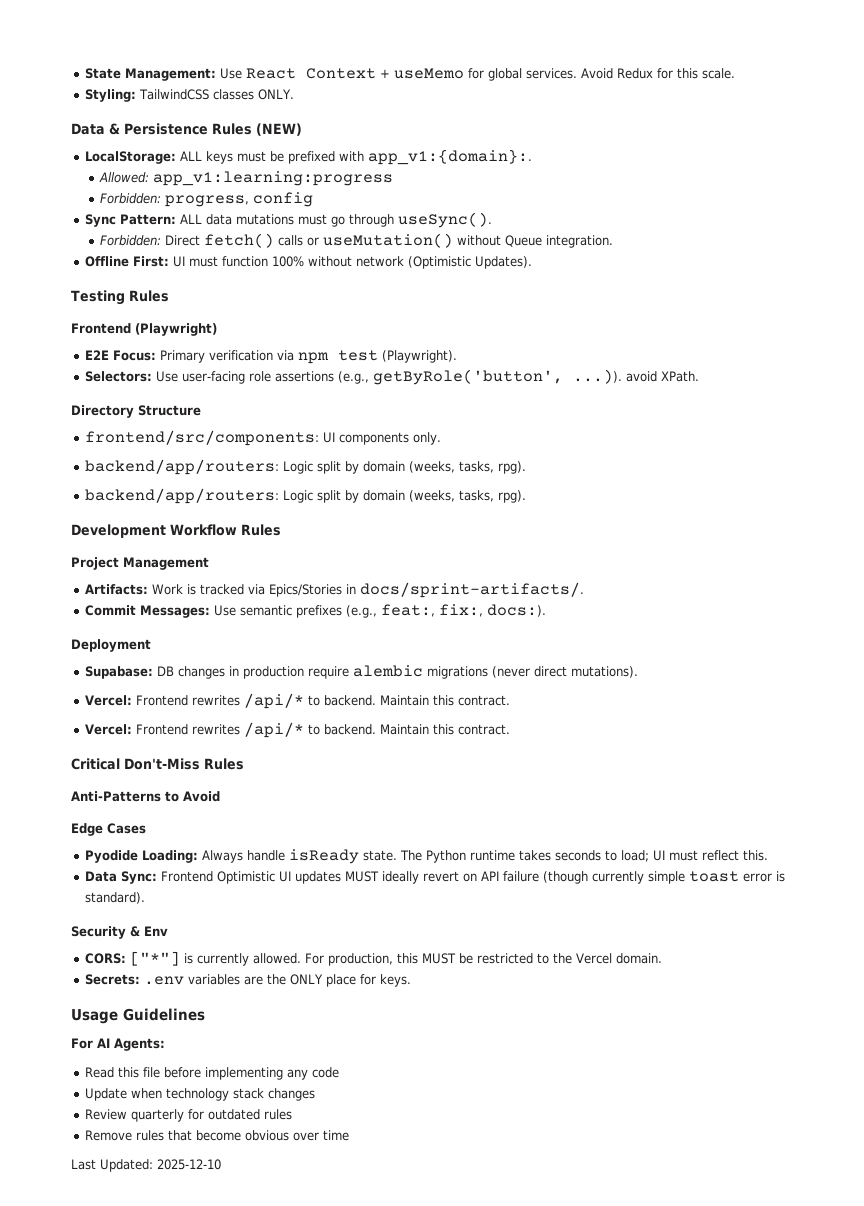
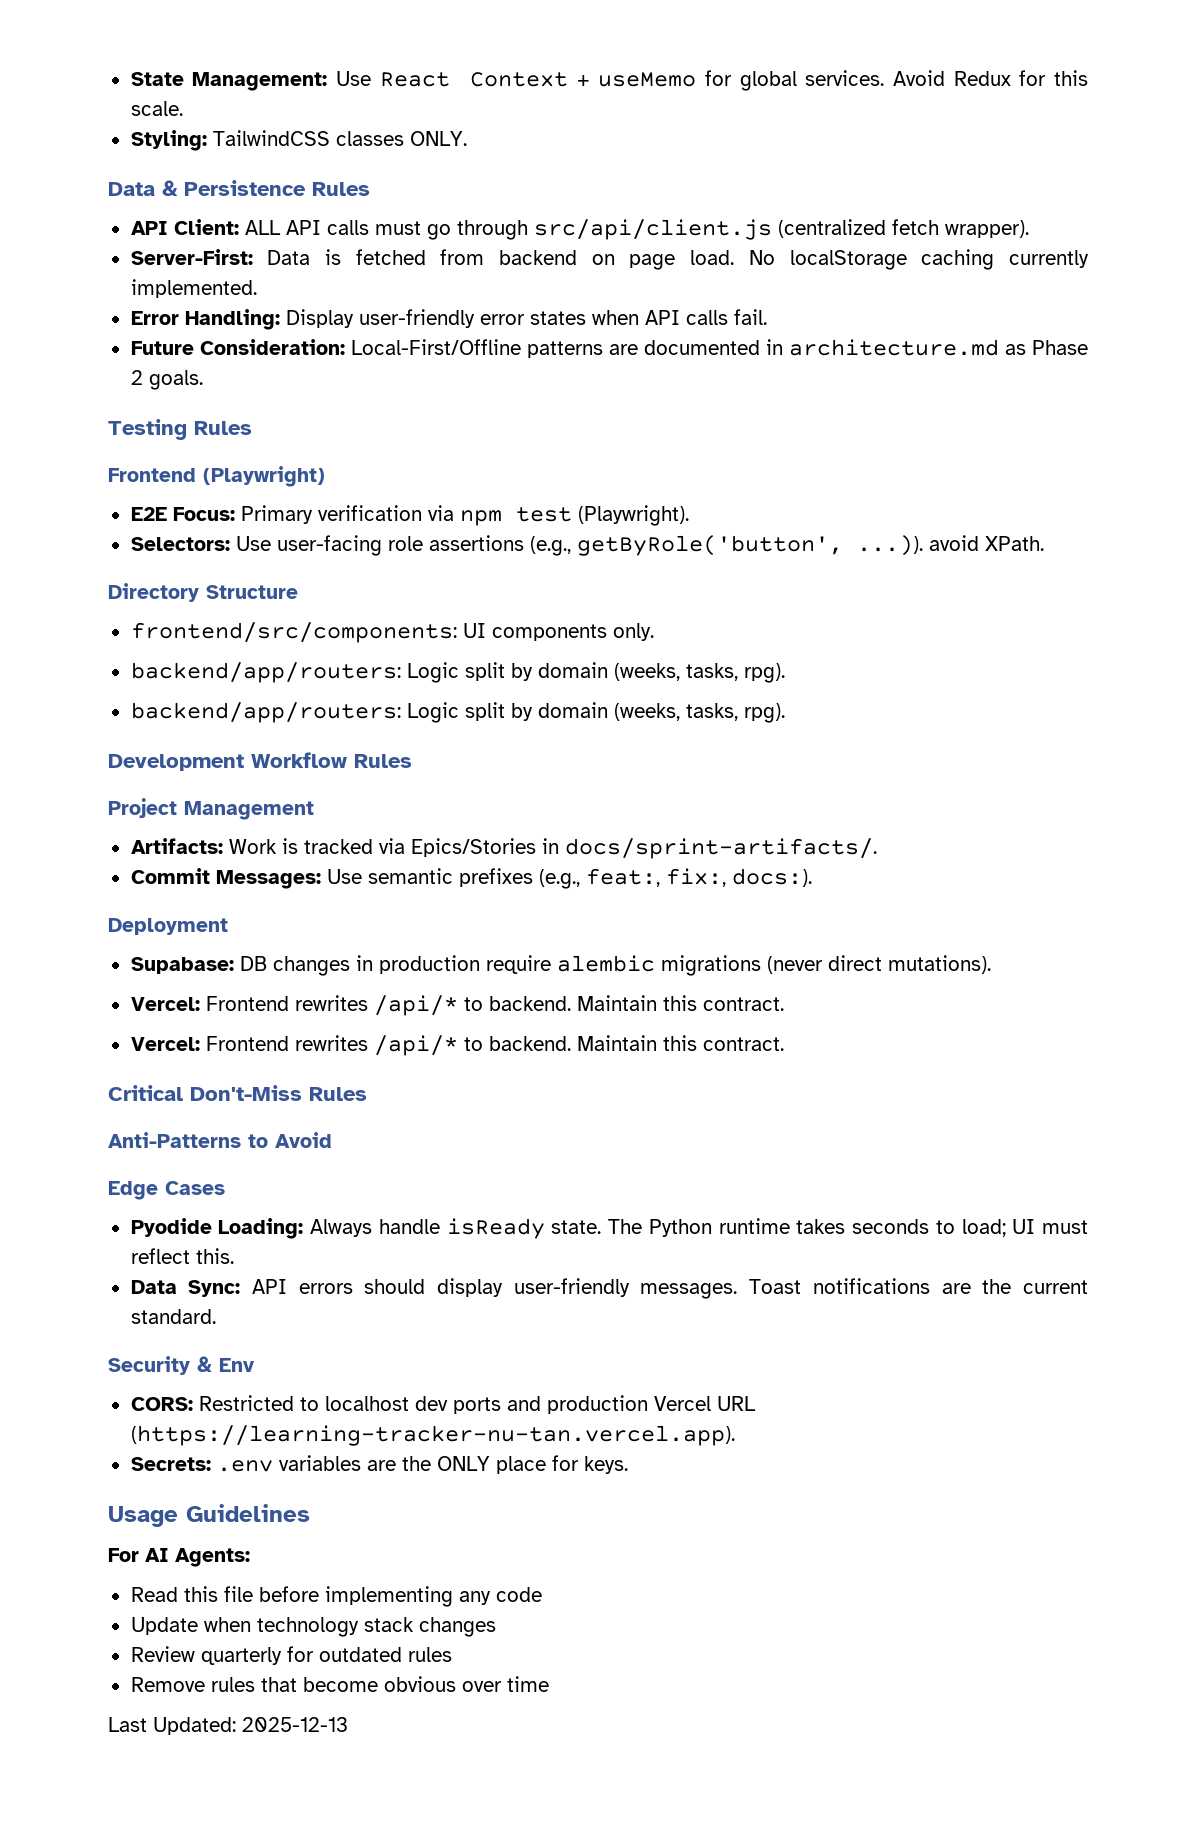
[256,123,302,136] [85,149,533,165] [99,171,394,186] [100,192,314,207] [85,212,493,228] [100,233,614,248] [85,256,533,269] (NEW) // LocalStorage: ALL keys must be prefixed with app_v1:{domain}:. // Allowed: app_v1:learning:progress // Forbidden: progress, config // Sync Pattern: ALL data mutations must go through useSync(). // Forbidden: Direct fetch() calls or useMutation() without Queue integration. // Offline First: UI must function 100% without network (Optimistic Updates). -> [130,219,1029,240] [130,249,1089,270] [130,279,257,298] [130,309,767,330] [130,339,1088,358] [130,370,203,390] // API Client: ALL API calls must go through src/api/client.js (centralized fetch wrapper). // Server-First: Data is fetched from backend on page load. No localStorage caching currently implemented. // Error Handling: Display user-friendly error states when API calls fail. // Future Consideration: Local-First/Offline patterns are documented in architecture.md as Phase 2 goals.
[161,871,786,884] [85,892,146,904] [71,926,168,939] [85,951,663,966] Frontend Optimistic UI updates MUST ideally revert on API failure (though currently simple toast error is standard). // Security & Env // CORS: ["*"] is currently allowed. For production, this MUST be restricted to the Vercel domain. -> [251,1278,1088,1299] [130,1309,216,1324] [108,1356,255,1375] [130,1395,756,1414] [130,1425,735,1446] API errors should display user-friendly messages. Toast notifications are the current standard. // Security & Env // CORS: Restricted to localhost dev ports and production Vercel URL (https://learning-tracker-nu-tan.vercel.app).
[157,1159,221,1170] 2025-12-10 -> [242,1717,348,1732] 2025-12-13

